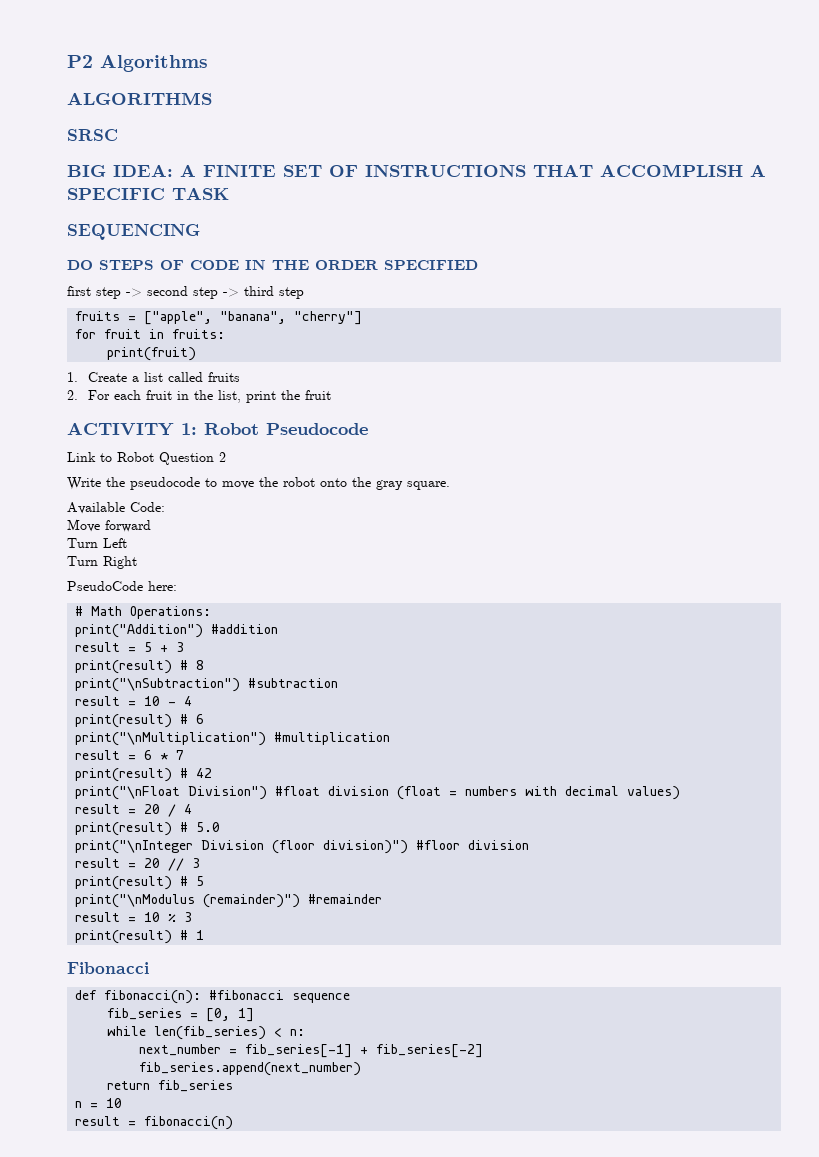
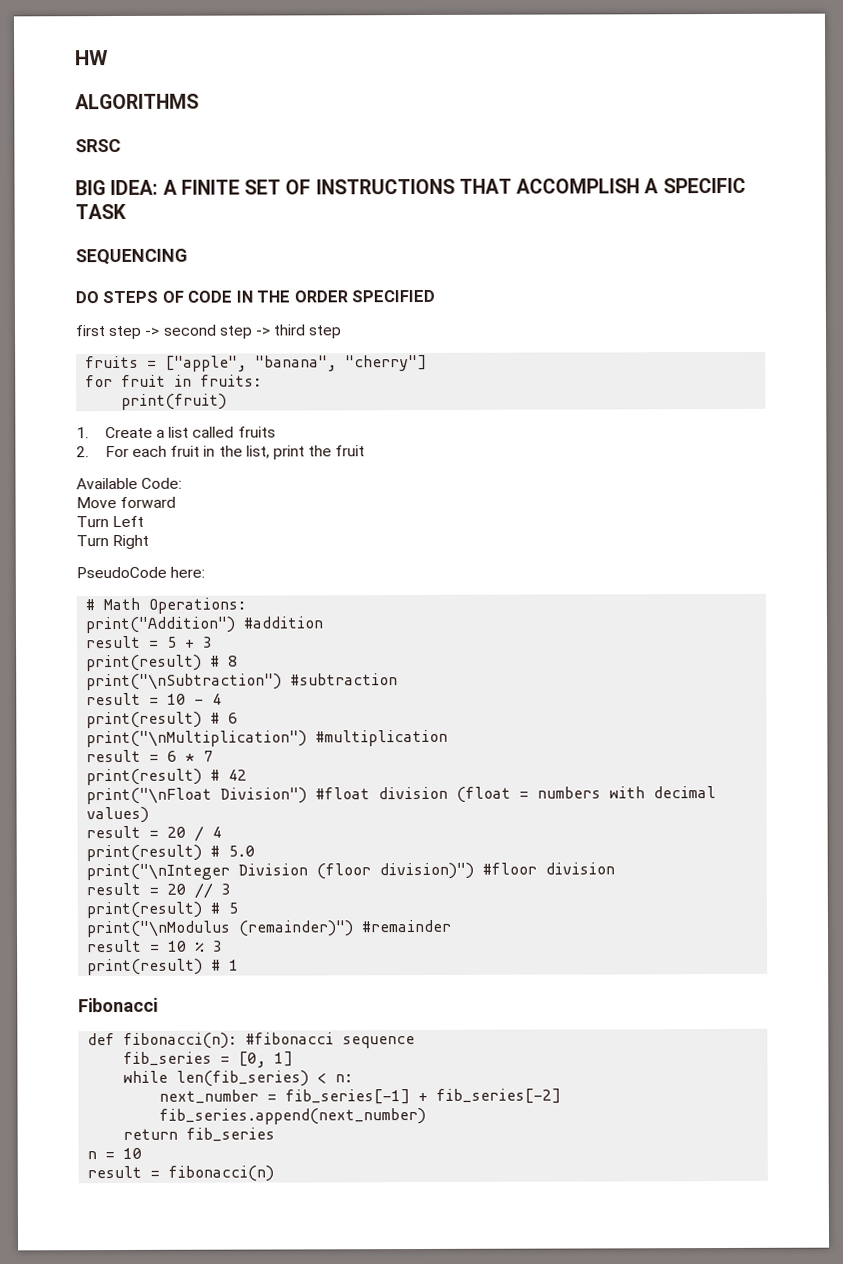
[67,55,208,72] P2 Algorithms -> [75,50,109,66] HW
[67,422,368,436] [67,452,226,465] [67,477,450,490] // ACTIVITY 1: Robot Pseudocode // Link to Robot Question 2 // Write the pseudocode to move the robot onto the gray square. -> (366, 451) none

